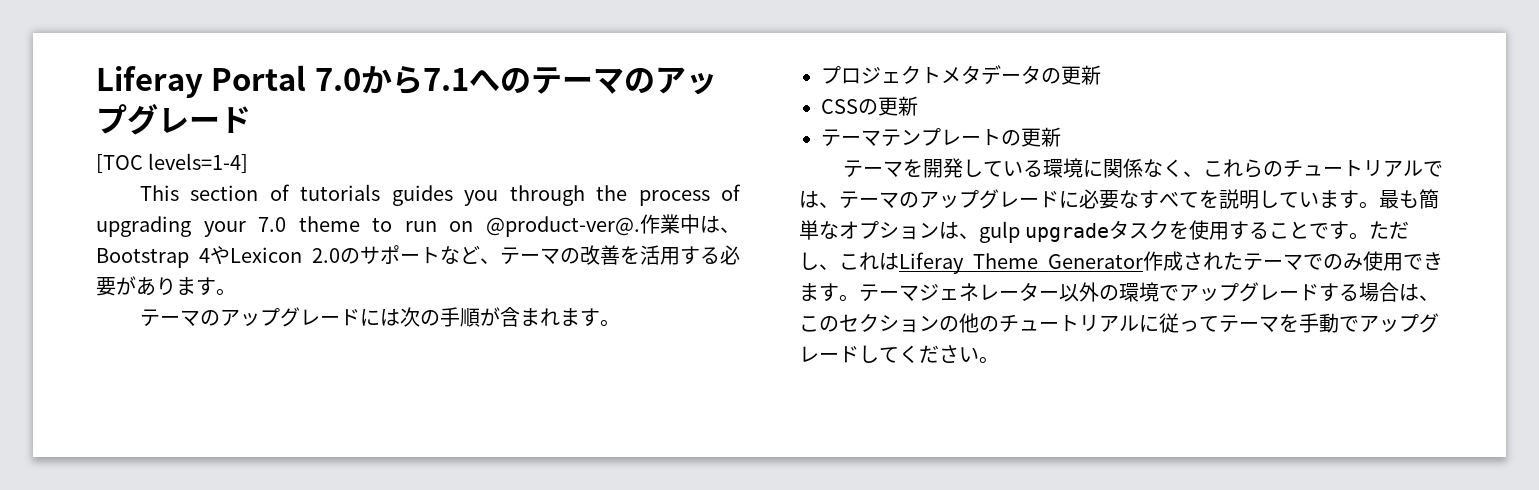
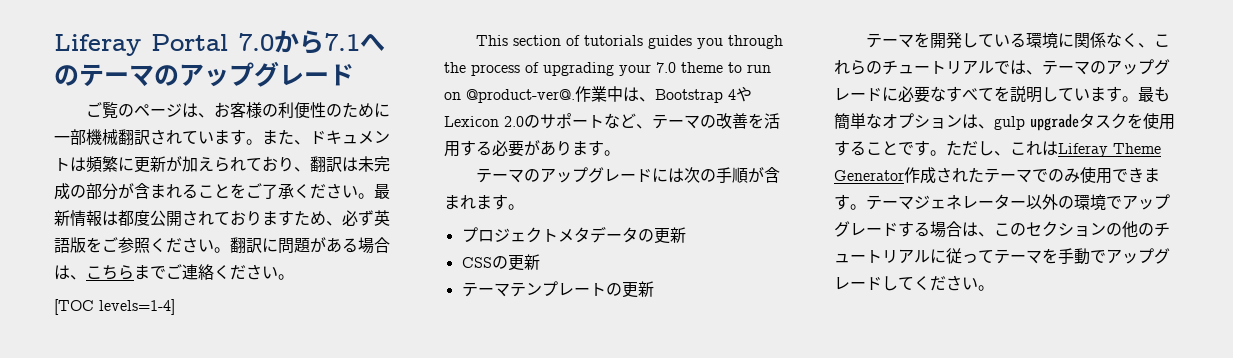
(251, 119) none -> [86,102,391,119] [54,129,390,145] [54,156,390,173] [54,183,390,200] [54,210,390,227] [54,237,390,254] [54,264,294,280] // ご覧のページは、お客様の利便性のために一部機械翻訳されています。また、ドキュメントは頻繁に更新が加えられており、翻訳は未完成の部分が含まれることをご了承ください。最新情報は都度公開されておりますため、必ず英語版をご参照ください。翻訳に問題がある場合は、こちらまでご連絡ください。

